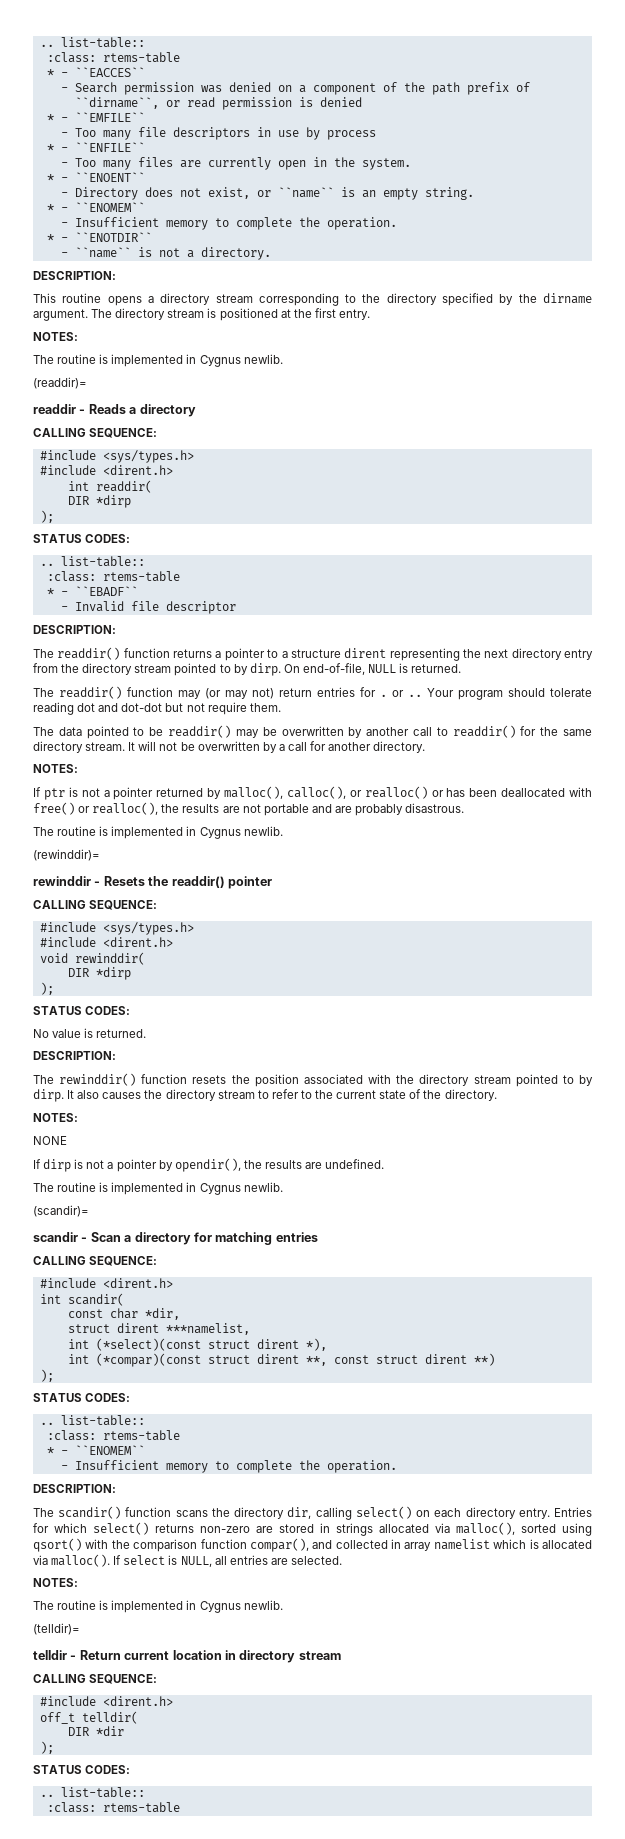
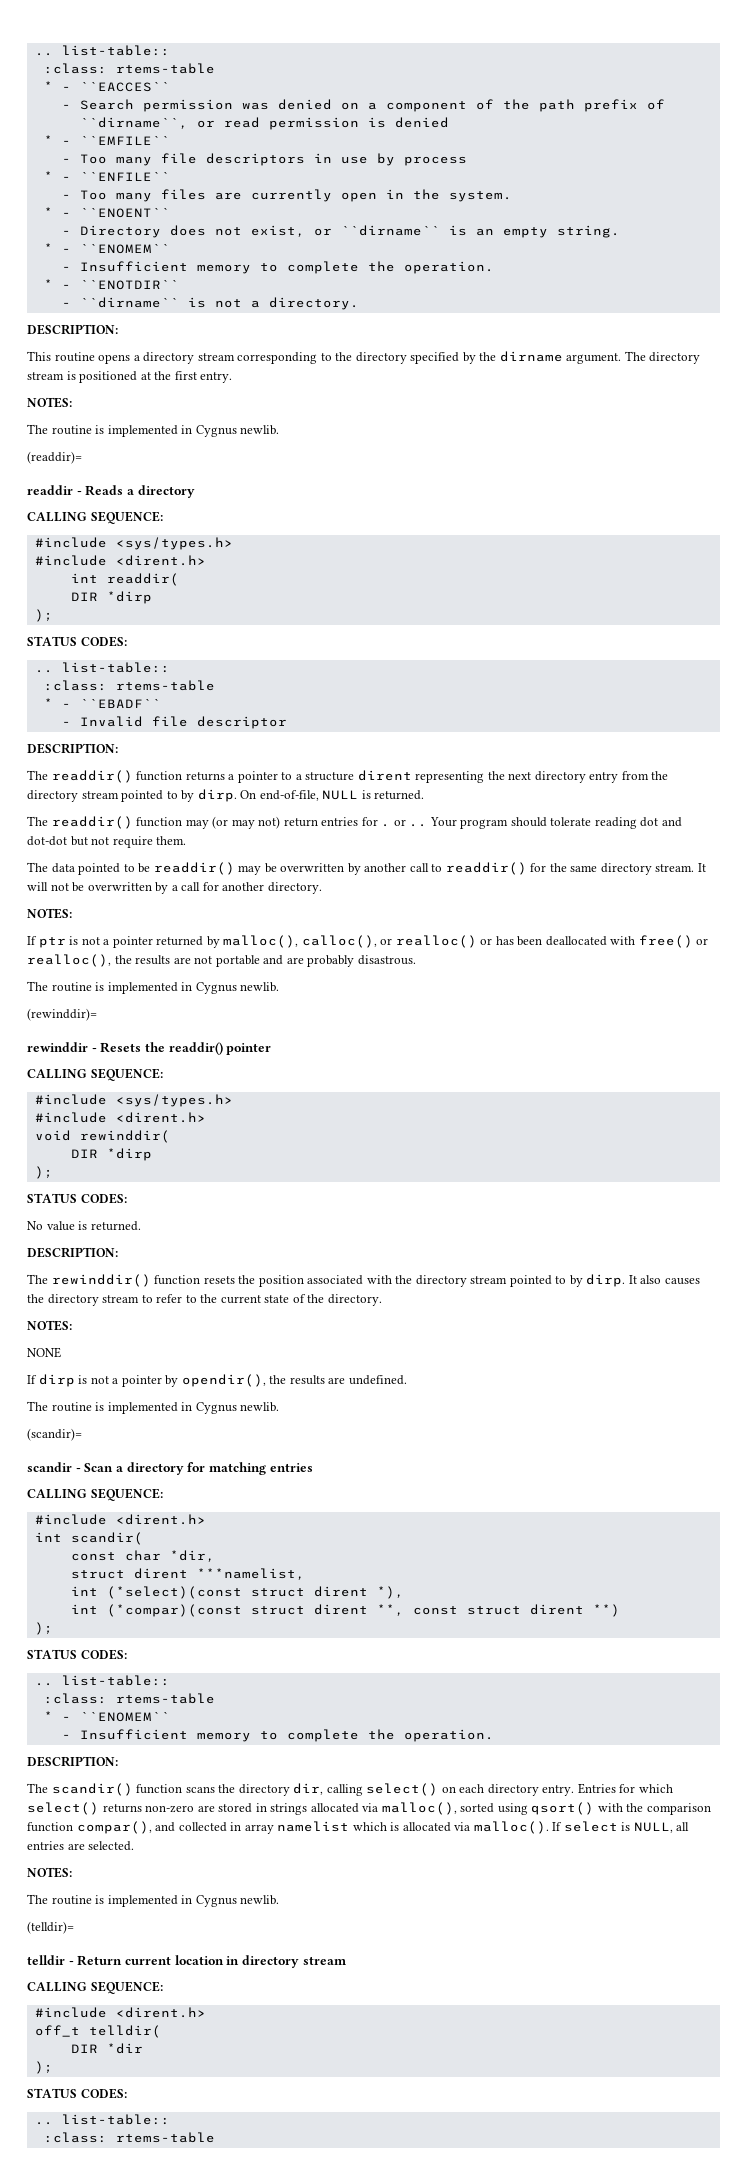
[277,187,334,198] ``name`` -> [340,225,440,236] ``dirname``
[74,247,131,258] ``name`` -> [79,297,179,308] ``dirname``

